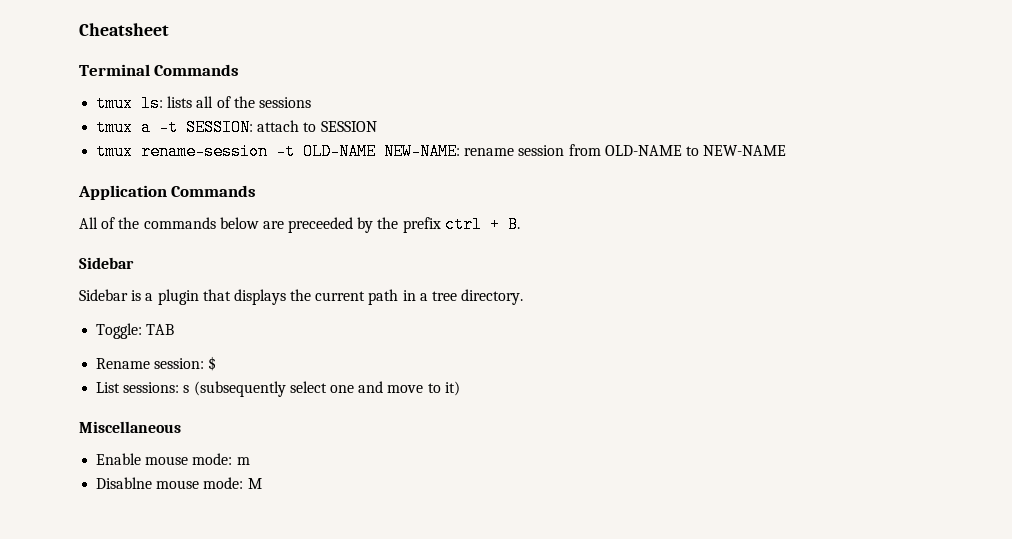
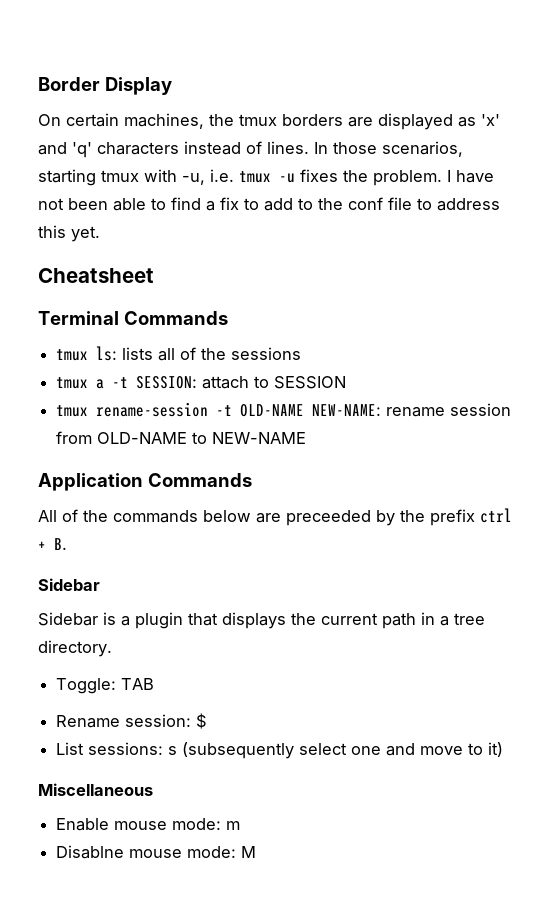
(79, 29) none -> [38,77,172,95] [38,113,500,130] [38,141,463,158] [38,169,494,186] [38,197,500,211] [38,225,100,242] Border Display // On certain machines, the tmux borders are displayed as 'x' and 'q' characters instead of lines. In those scenarios, starting tmux with -u, i.e. tmux -u fixes the problem. I have not been able to find a fix to add to the conf file to address this yet. //

